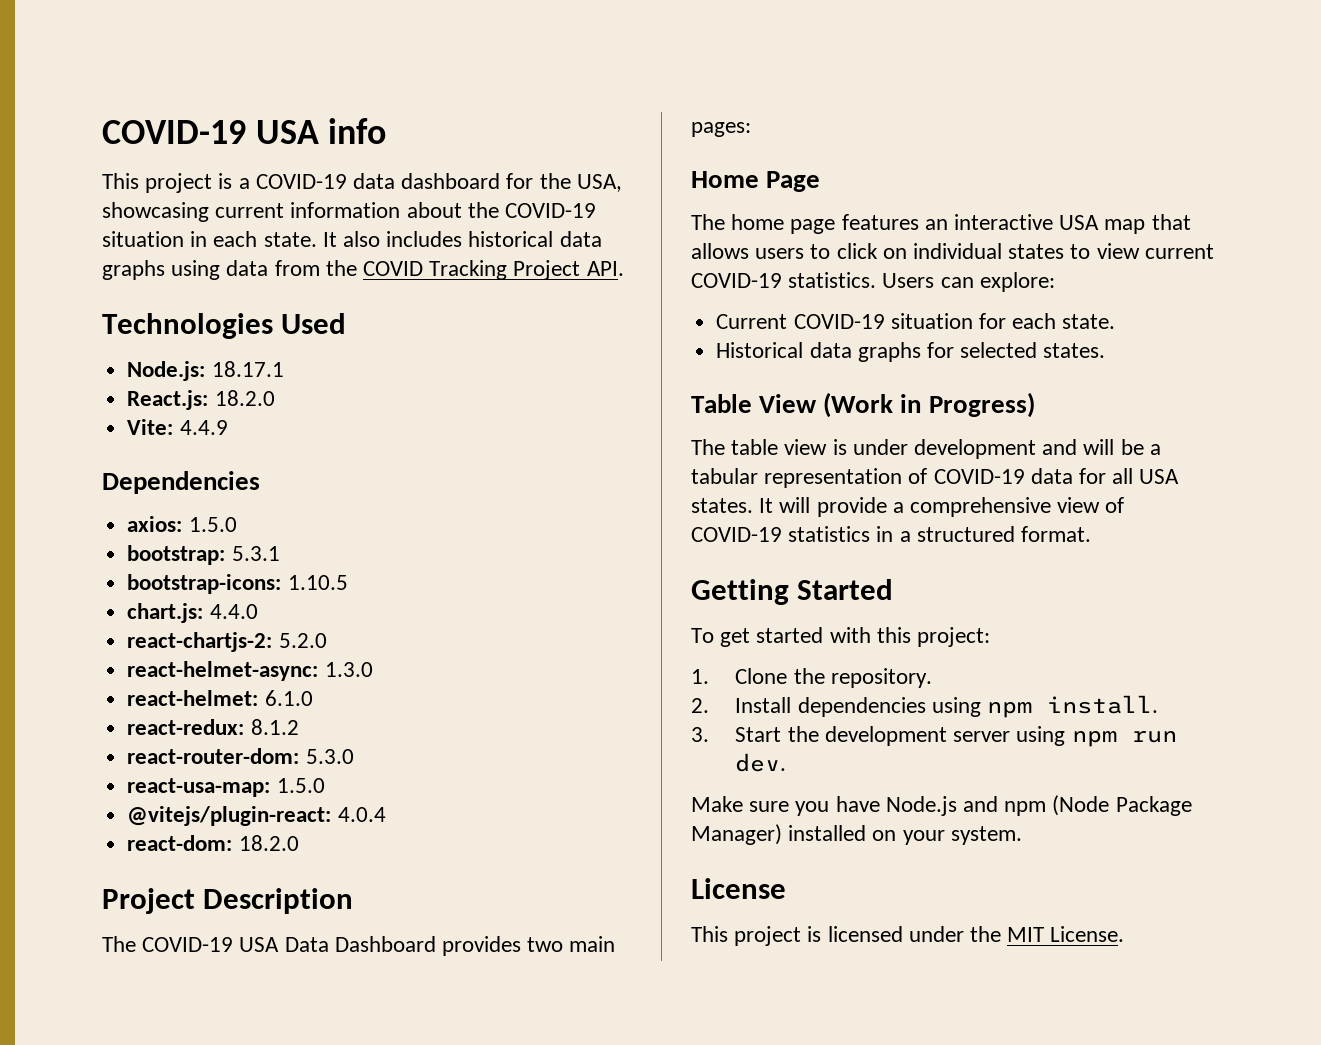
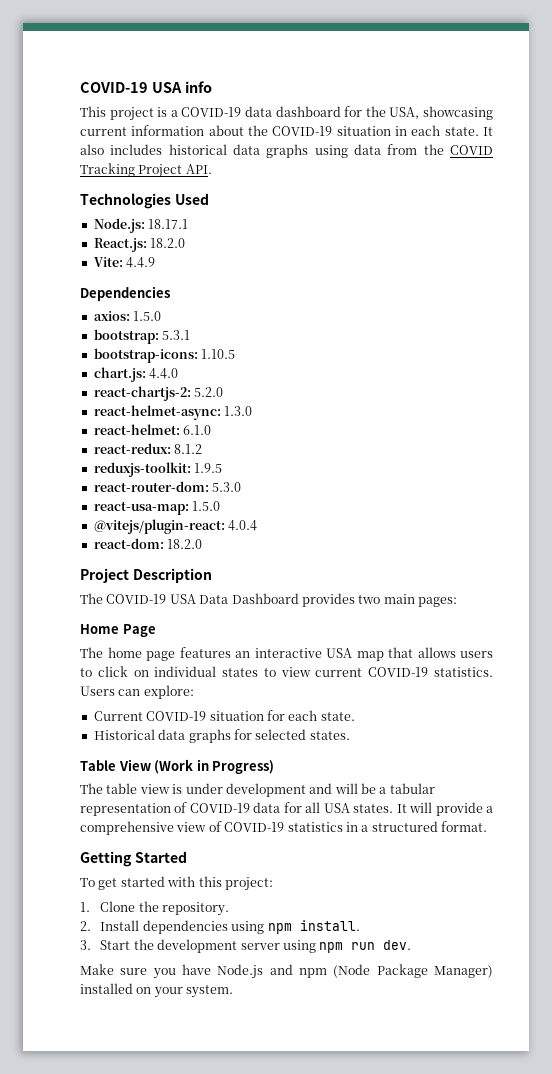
(299, 727) none -> [93,462,223,477] // reduxjs-toolkit: 1.9.5
[691,878,786,899] [691,926,1125,946] // License // This project is licensed under the MIT License. -> (234, 991) none

